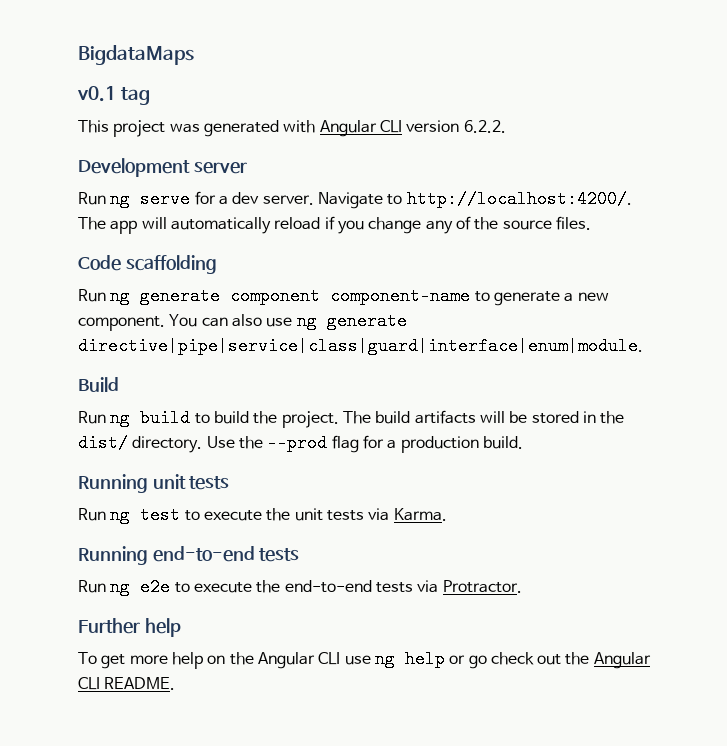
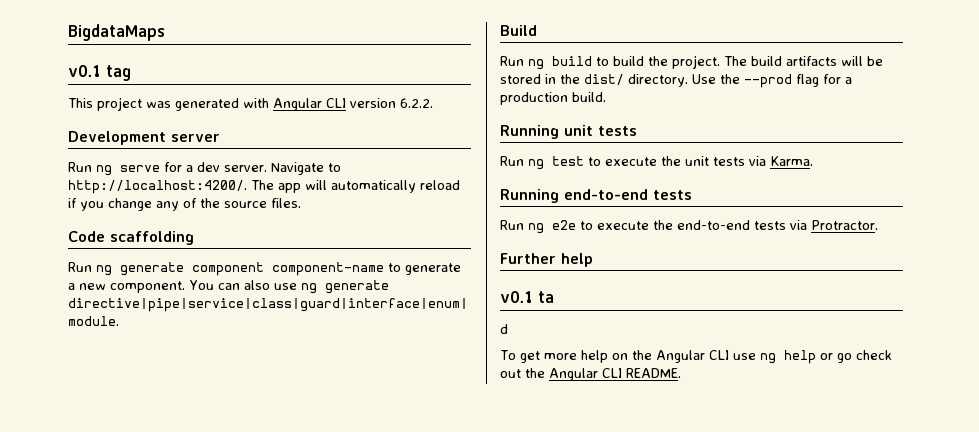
(181, 627) none -> [500,291,554,303] [500,324,508,334] // v0.1 ta // d

